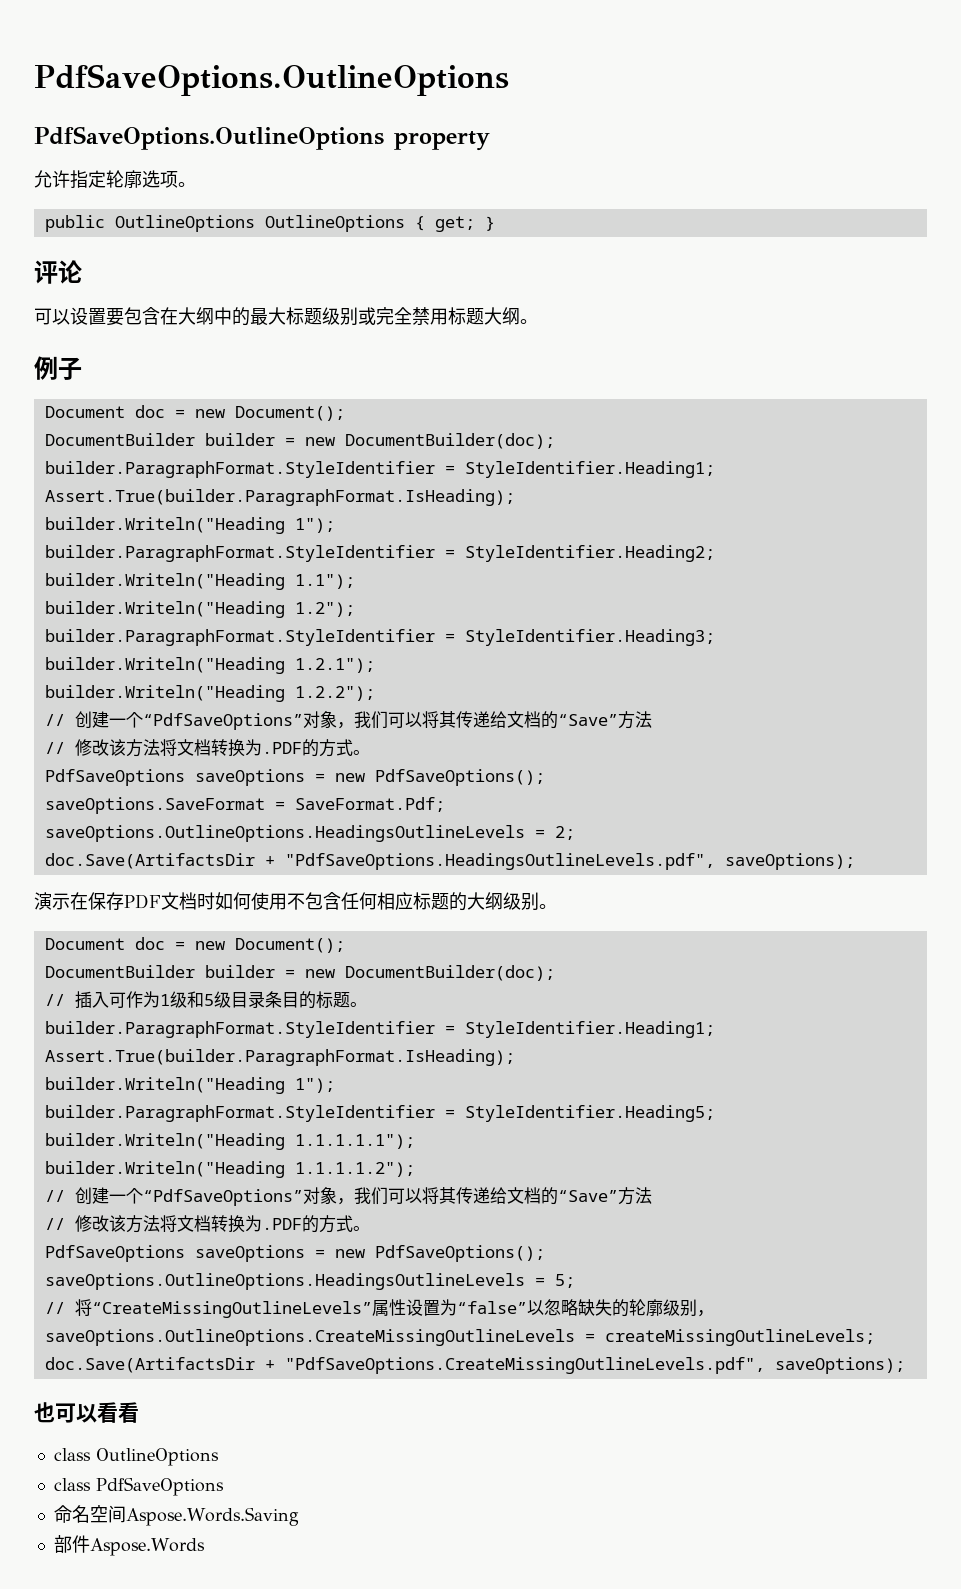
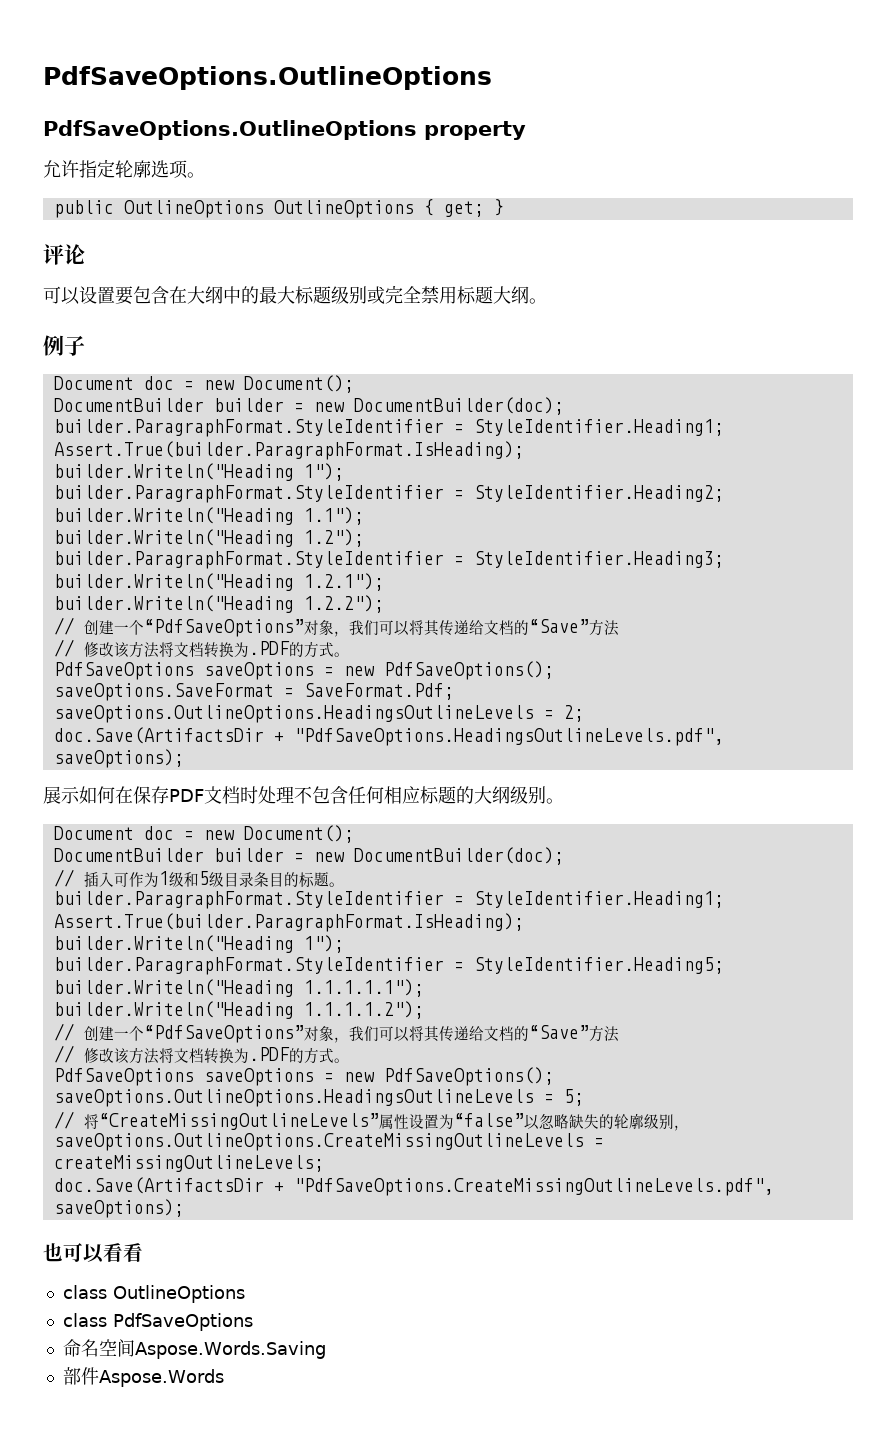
[34,892,70,910] 演示 -> [43,786,115,804] 展示如何
[215,892,287,910] 如何使用 -> [258,786,294,804] 处理

